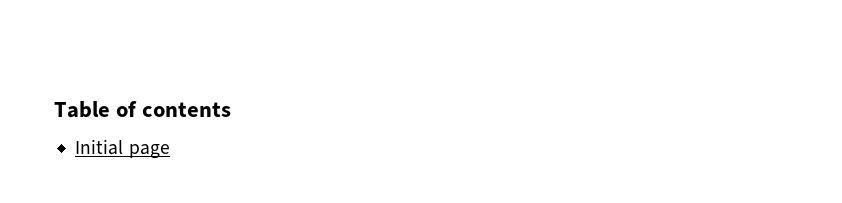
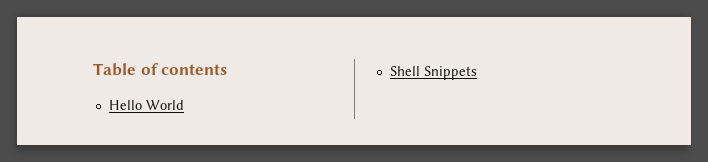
[75,139,170,159] Initial page -> [108,100,184,110] [389,66,477,80] Hello World // Shell Snippets

